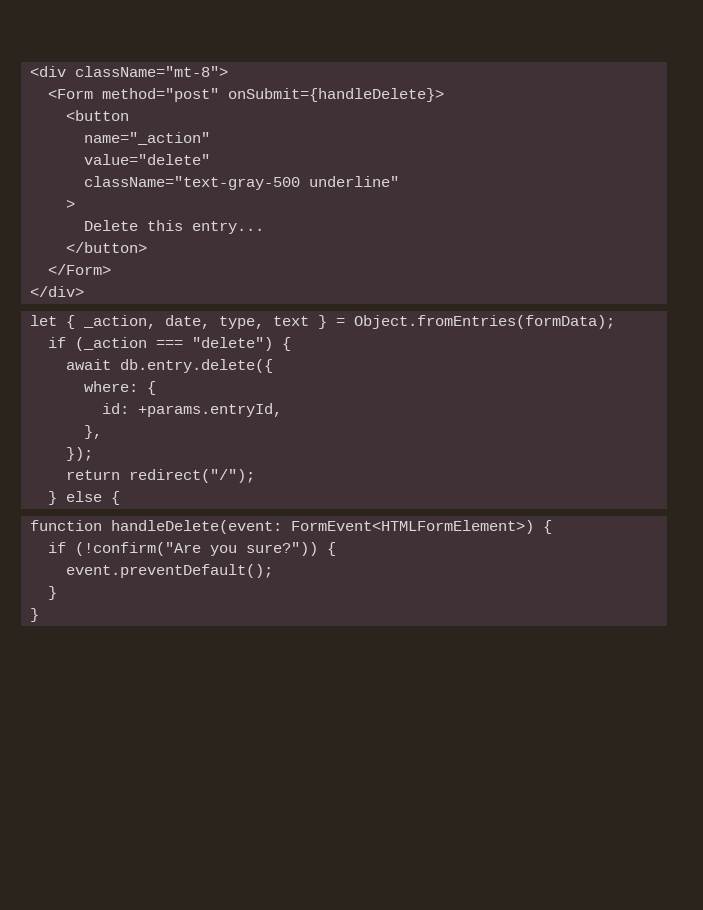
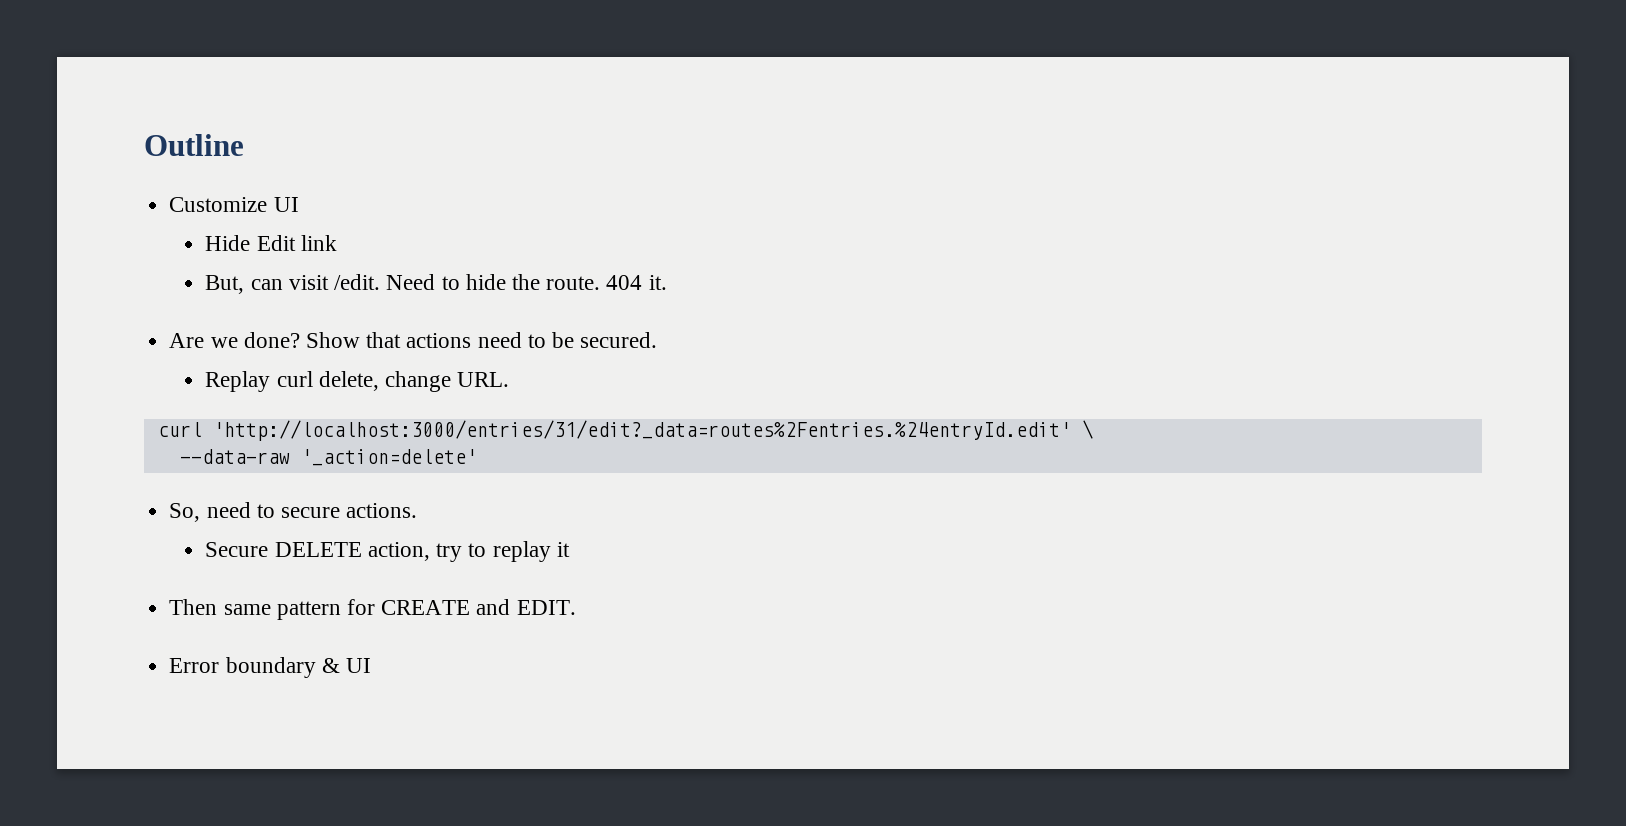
[30,66,229,77] [48,88,445,102] [66,110,130,121] [84,132,211,145] [84,154,211,165] [84,176,400,190] [66,199,76,209] [84,220,265,234] [66,242,148,253] [48,264,112,275] [30,286,85,297] [30,315,616,329] [48,337,292,351] [66,359,274,373] [84,381,157,395] [102,403,283,417] [84,425,103,439] [66,447,94,461] [66,469,256,483] [48,491,121,505] [30,520,553,534] [48,542,337,556] [66,564,274,578] [48,586,58,600] [30,608,40,622] <div className="mt-8"> // <Form method="post" onSubmit={handleDelete}> // <button // name="_action" // value="delete" // className="text-gray-500 underline" // > // Delete this entry... // </button> // </Form> // </div> // let { _action, date, type, text } = Object.fromEntries(formData); // if (_action === "delete") { // await db.entry.delete({ // where: { // id: +params.entryId, // }, // }); // return redirect("/"); // } else { // function handleDelete(event: FormEvent<HTMLFormElement>) { // if (!confirm("Are you sure?")) { // event.preventDefault(); // } // } -> [144,134,244,156] [169,197,299,212] [205,235,337,251] [205,274,667,294] [169,332,658,348] [205,371,510,392] [157,420,1093,441] [179,449,477,466] [169,502,418,522] [205,541,570,562] [169,599,576,620] [169,657,371,678] Outline // Customize UI // Hide Edit link // But, can visit /edit. Need to hide the route. 404 it. // Are we done? Show that actions need to be secured. // Replay curl delete, change URL. // curl 'http://localhost:3000/entries/31/edit?_data=routes%2Fentries.%24entryId.edit' \ // --data-raw '_action=delete' // So, need to secure actions. // Secure DELETE action, try to replay it // Then same pattern for CREATE and EDIT. // Error boundary & UI

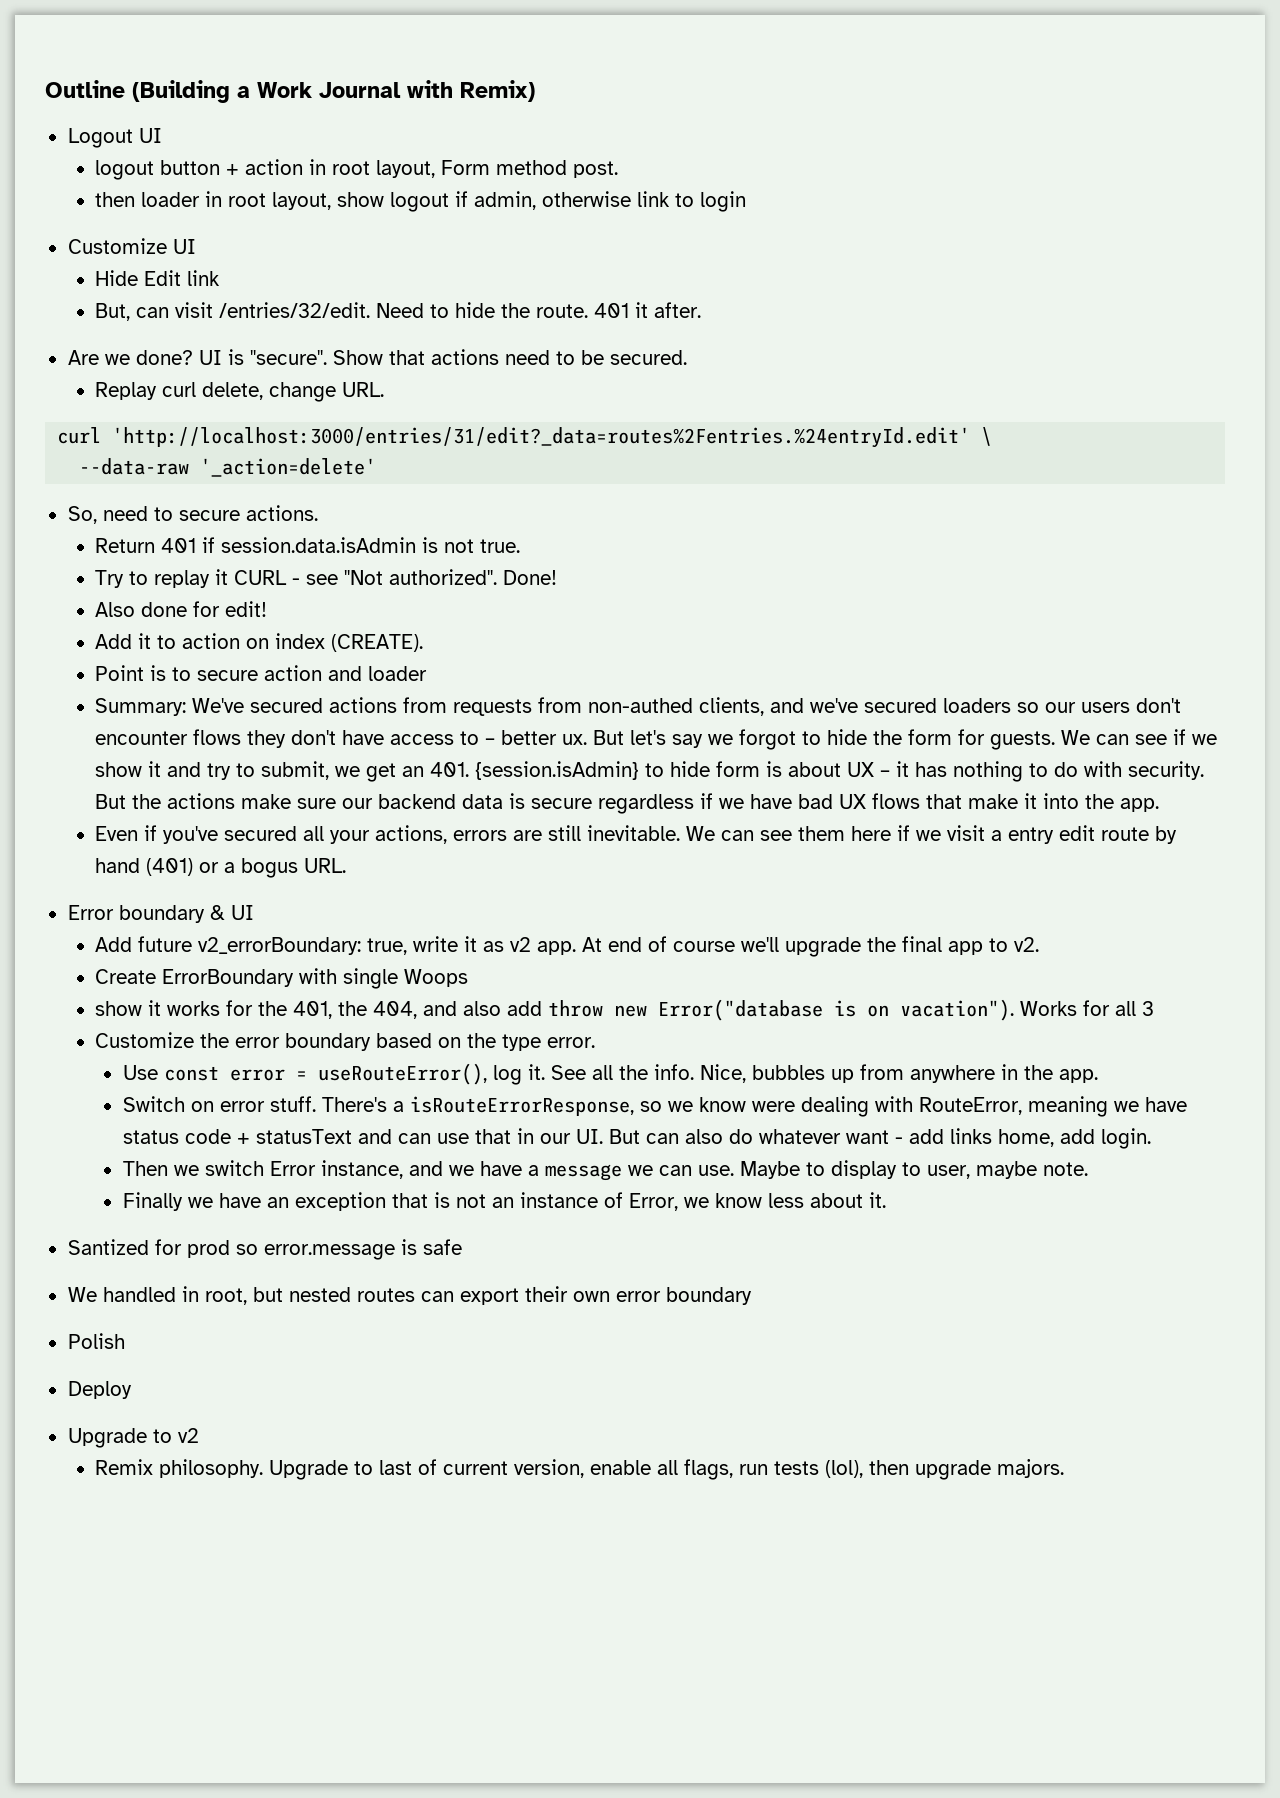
(244, 145) none -> [132,80,535,103] [67,128,162,148] [95,159,619,180] [95,191,747,212] (Building a Work Journal with Remix) // Logout UI // logout button + action in root layout, Form method post. // then loader in root layout, show logout if admin, otherwise link to login
[334,274,381,290] /edit. -> [219,302,371,318] /entries/32/edit.
[606,275,667,290] 404 it. -> [594,302,702,318] 401 it after.
(300, 340) none -> [198,349,327,365] UI is "secure".
[205,541,570,562] [169,599,576,620] [169,657,371,678] Secure DELETE action, try to replay it // Then same pattern for CREATE and EDIT. // Error boundary & UI -> [95,537,521,553] [95,569,558,588] [95,601,268,617] [95,633,424,652] [95,665,428,681] [95,697,1182,716] [95,729,1218,750] [95,761,1205,782] [95,793,1160,814] [95,825,1178,844] [95,858,347,878] [67,905,254,923] [95,936,1040,957] [95,968,469,989] [95,999,1155,1021] [95,1032,596,1051] [122,1063,1098,1085] [122,1096,1187,1117] [122,1128,1151,1149] [122,1160,1088,1181] [122,1192,886,1211] [67,1239,462,1260] [67,1286,752,1305] [67,1333,125,1349] [67,1381,132,1399] [67,1428,199,1448] [95,1459,1065,1480] Return 401 if session.data.isAdmin is not true. // Try to replay it CURL - see "Not authorized". Done! // Also done for edit! // Add it to action on index (CREATE). // Point is to secure action and loader // Summary: We've secured actions from requests from non-authed clients, and we've secured loaders so our users don't encounter flows they don't have access to – better ux. But let's say we forgot to hide the form for guests. We can see if we show it and try to submit, we get an 401. {session.isAdmin} to hide form is about UX – it has nothing to do with security. But the actions make sure our backend data is secure regardless if we have bad UX flows that make it into the app. // Even if you've secured all your actions, errors are still inevitable. We can see them here if we visit a entry edit route by hand (401) or a bogus URL. // Error boundary & UI // Add future v2_errorBoundary: true, write it as v2 app. At end of course we'll upgrade the final app to v2. // Create ErrorBoundary with single Woops // show it works for the 401, the 404, and also add throw new Error("database is on vacation"). Works for all 3 // Customize the error boundary based on the type error. // Use const error = useRouteError(), log it. See all the info. Nice, bubbles up from anywhere in the app. // Switch on error stuff. There's a isRouteErrorResponse, so we know were dealing with RouteError, meaning we have status code + statusText and can use that in our UI. But can also do whatever want - add links home, add login. // Then we switch Error instance, and we have a message we can use. Maybe to display to user, maybe note. // Finally we have an exception that is not an instance of Error, we know less about it. // Santized for prod so error.message is safe // We handled in root, but nested routes can export their own error boundary // Polish // Deploy // Upgrade to v2 // Remix philosophy. Upgrade to last of current version, enable all flags, run tests (lol), then upgrade majors.

